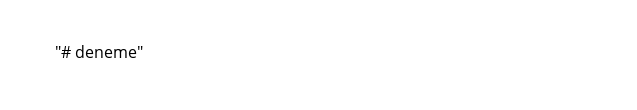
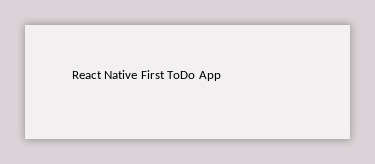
[55,45,144,58] "# deneme" -> [72,70,221,81] React Native First ToDo App

